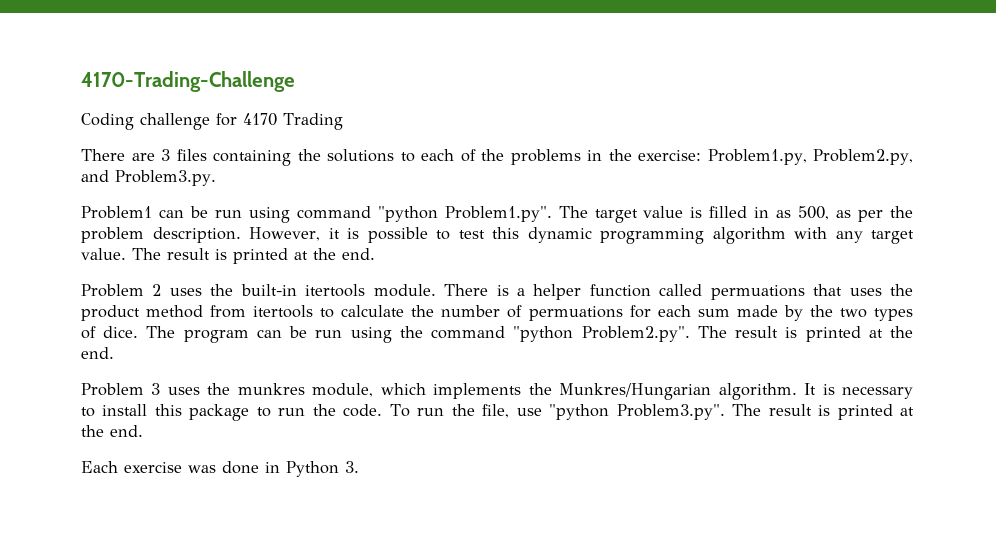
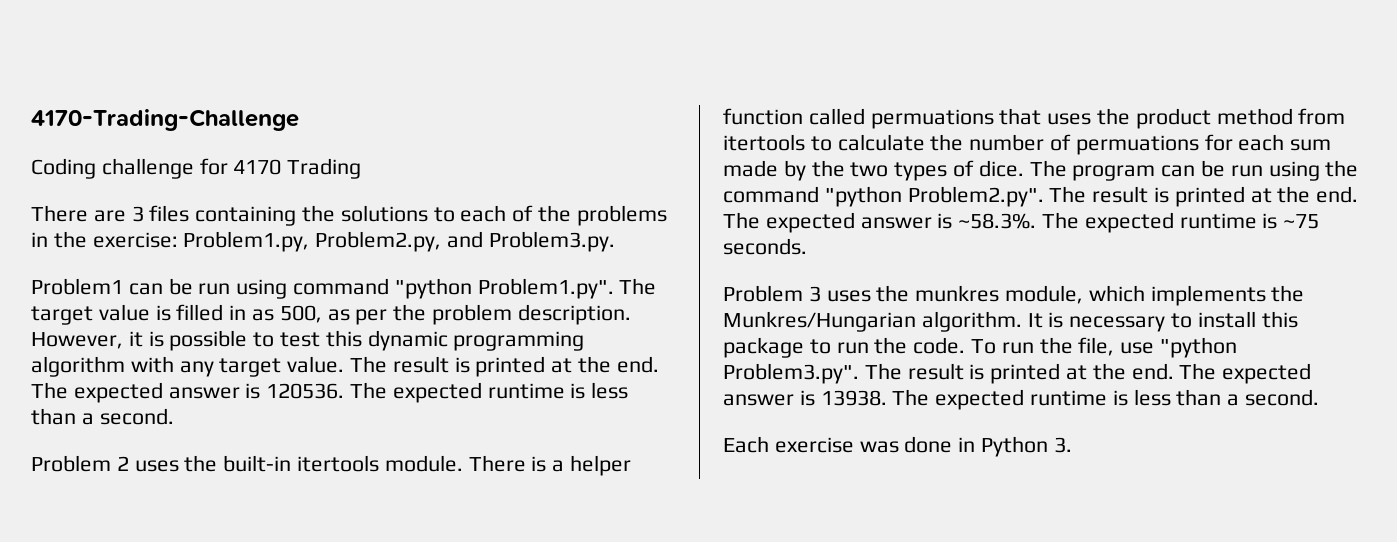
(375, 254) none -> [31,382,629,403] [31,408,174,425] The expected answer is 120536. The expected runtime is less than a second.
(114, 353) none -> [723,212,1320,233] [723,238,807,255] The expected answer is ~58.3%. The expected runtime is ~75 seconds.
(143, 431) none -> [1179,363,1312,384] [723,389,1320,410] The expected answer is 13938. The expected runtime is less than a second.

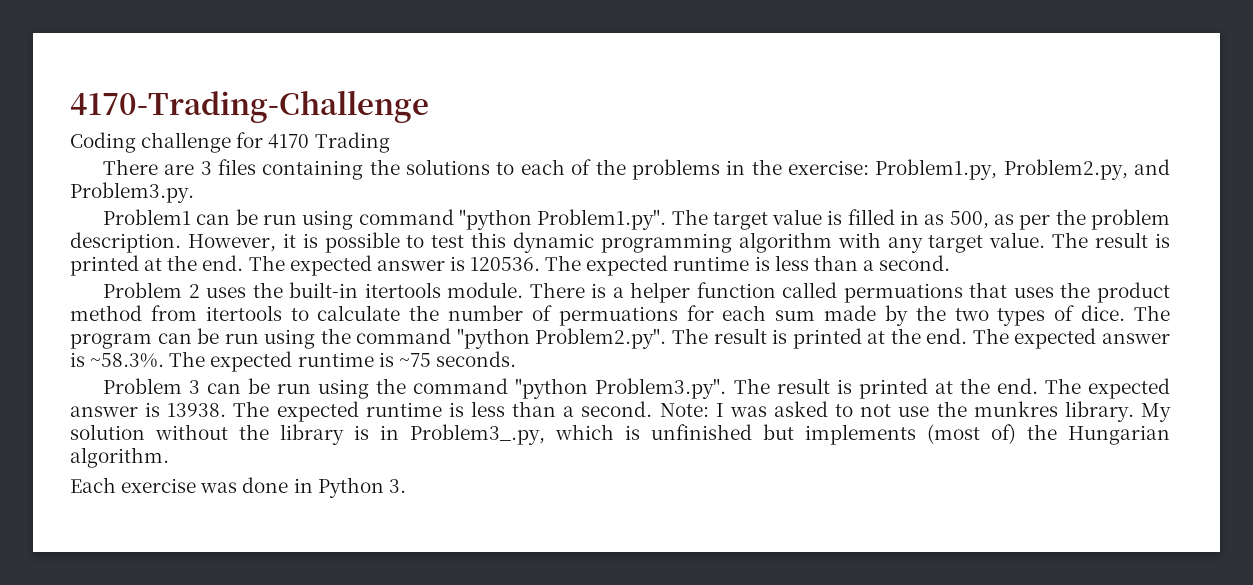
[826,285,1305,306] [723,311,1298,332] [723,337,1155,358] uses the munkres module, which implements the Munkres/Hungarian algorithm. It is necessary to install this package to run the code. To run the file, use -> [207,378,509,399] can be run using the command
(1320, 397) none -> [659,401,1171,422] [70,424,1170,445] [70,447,169,468] Note: I was asked to not use the munkres library. My solution without the library is in Problem3_.py, which is unfinished but implements (most of) the Hungarian algorithm.

